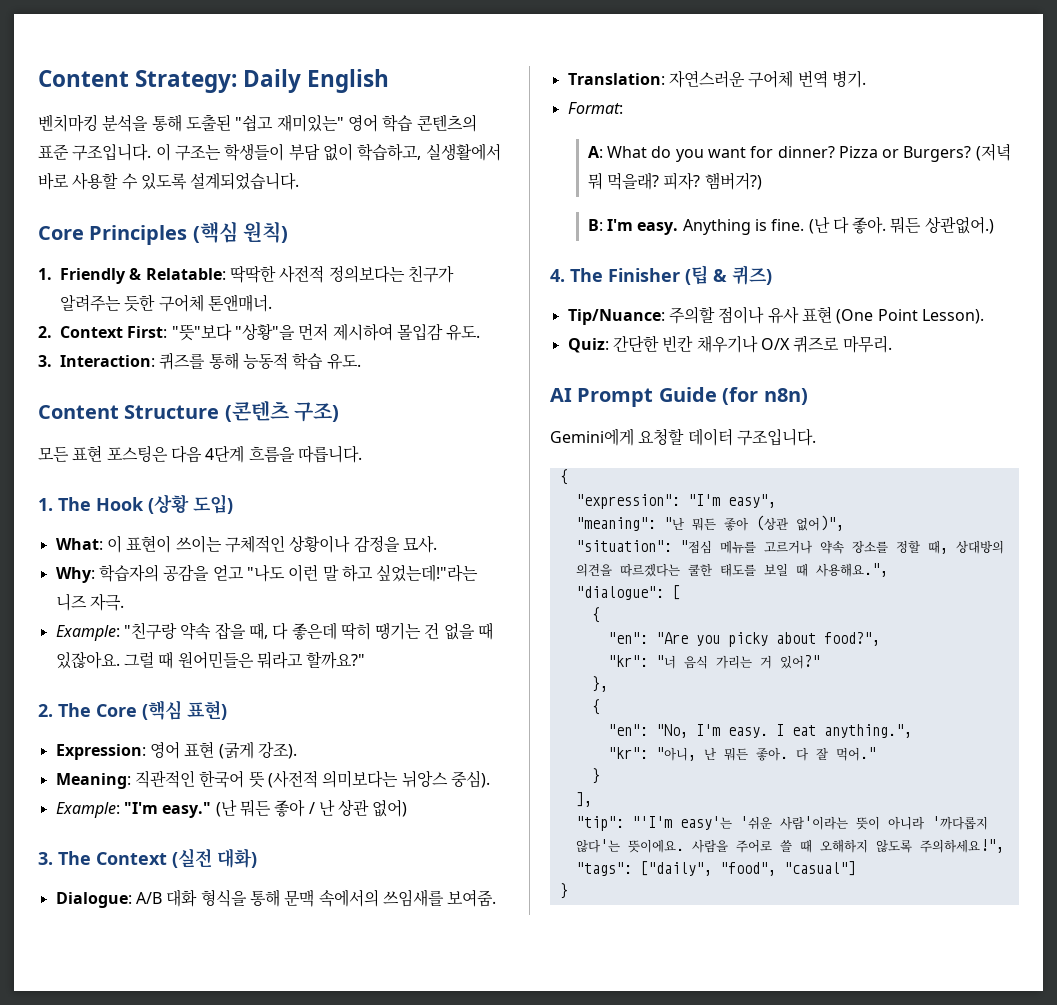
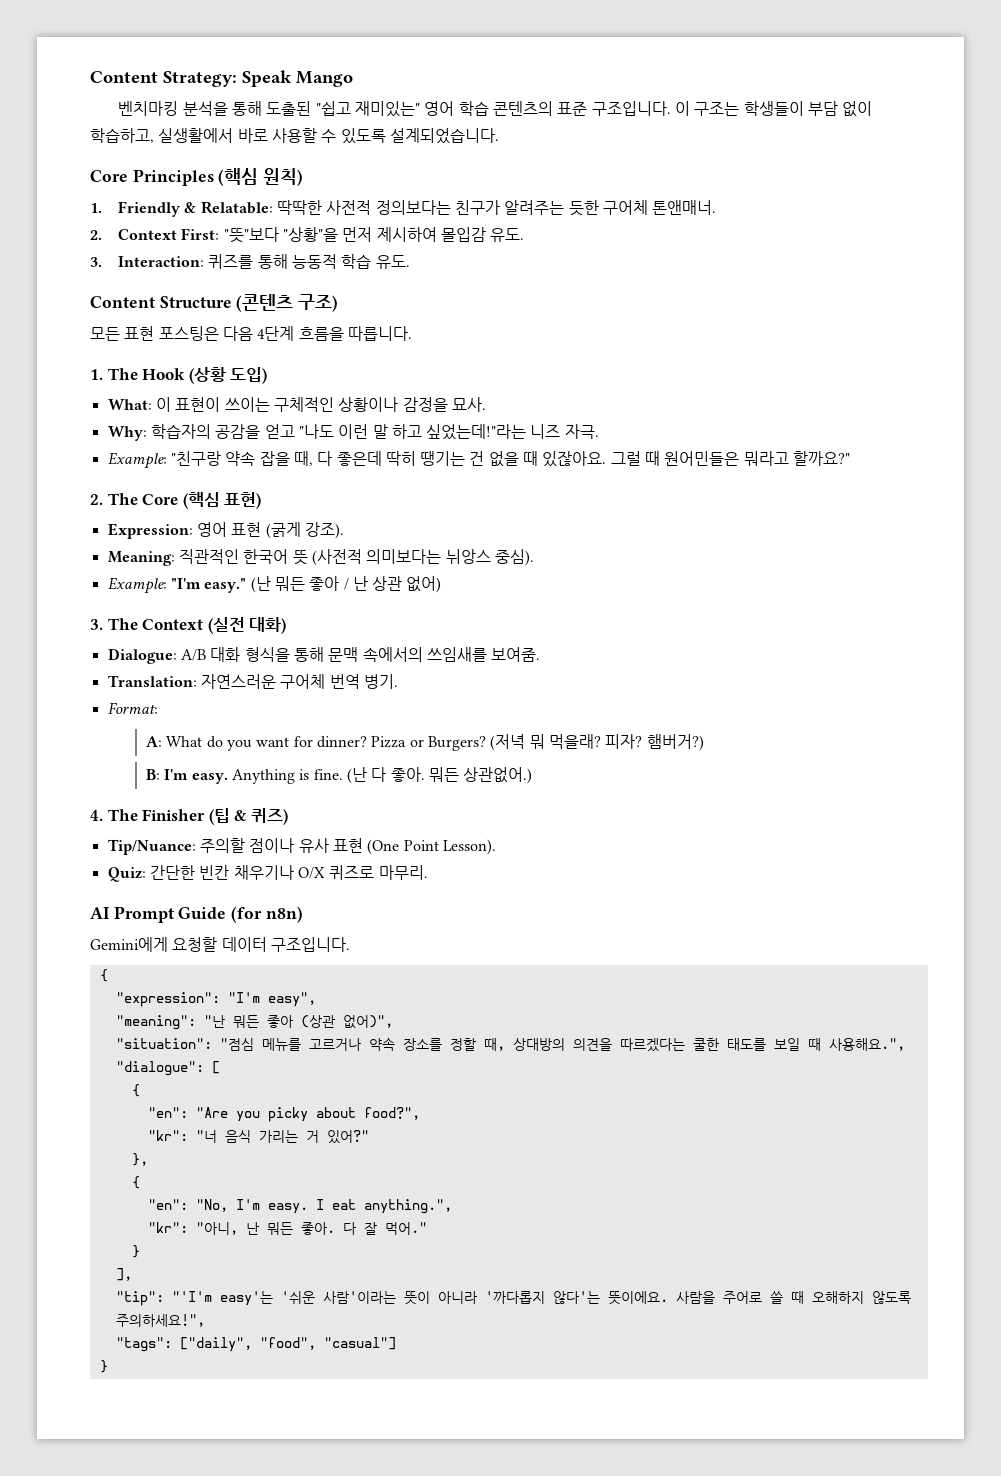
[243,69,390,93] Daily English -> [242,70,353,87] Speak Mango

